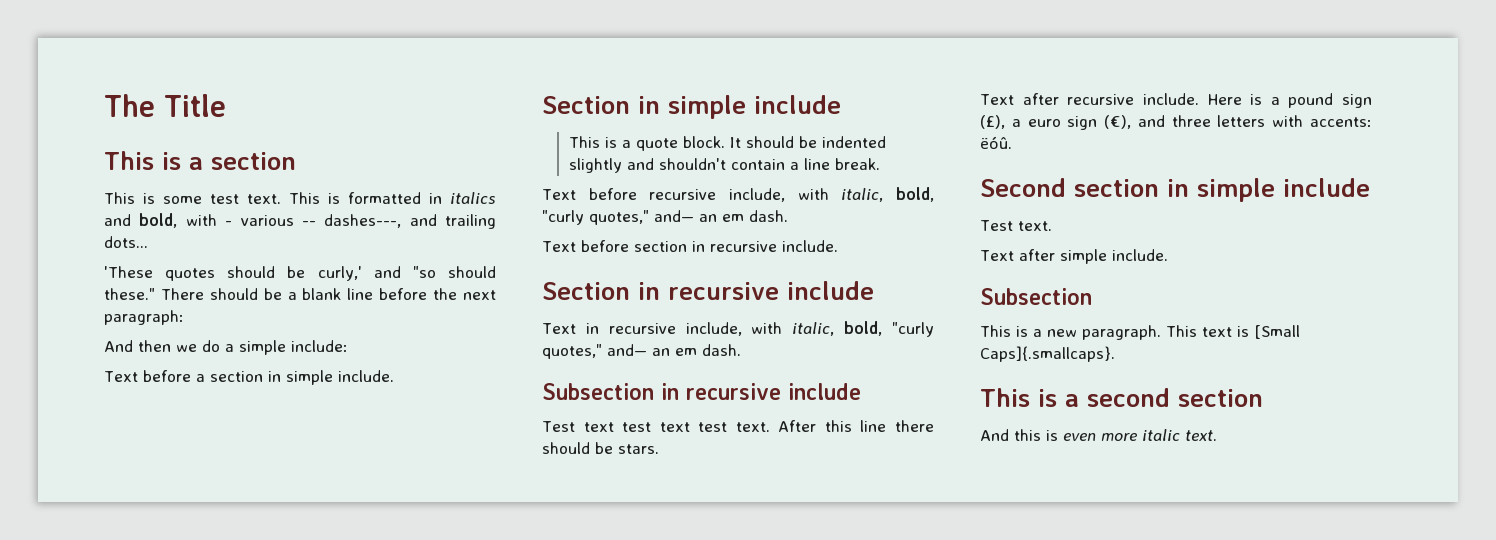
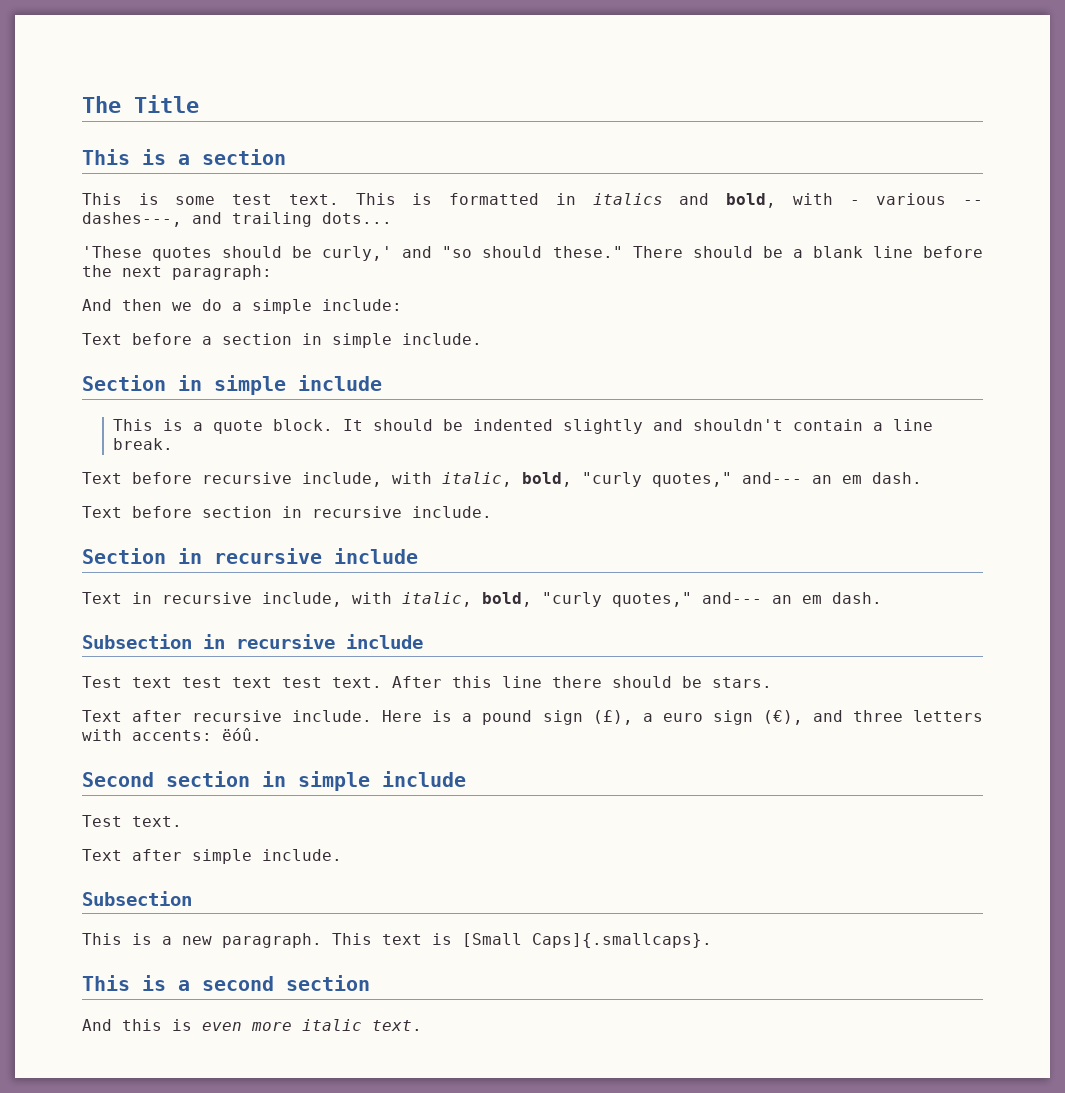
[654,210,694,222] and— -> [742,472,802,484] and---
[607,344,647,356] and— -> [702,592,762,604] and---

